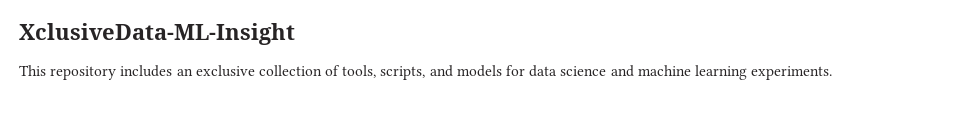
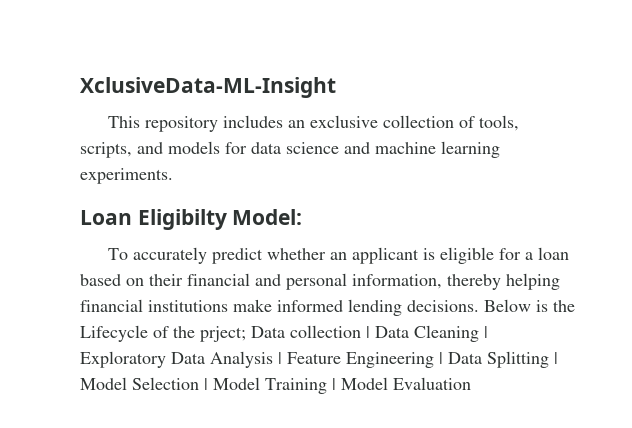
(833, 73) none -> [80,209,303,230] [107,247,569,264] [80,273,560,290] [80,299,575,316] [80,325,488,342] [80,351,558,368] [80,377,471,394] // Loan Eligibilty Model: // To accurately predict whether an applicant is eligible for a loan based on their financial and personal information, thereby helping financial institutions make informed lending decisions. Below is the Lifecycle of the prject; Data collection | Data Cleaning | Exploratory Data Analysis | Feature Engineering | Data Splitting | Model Selection | Model Training | Model Evaluation

